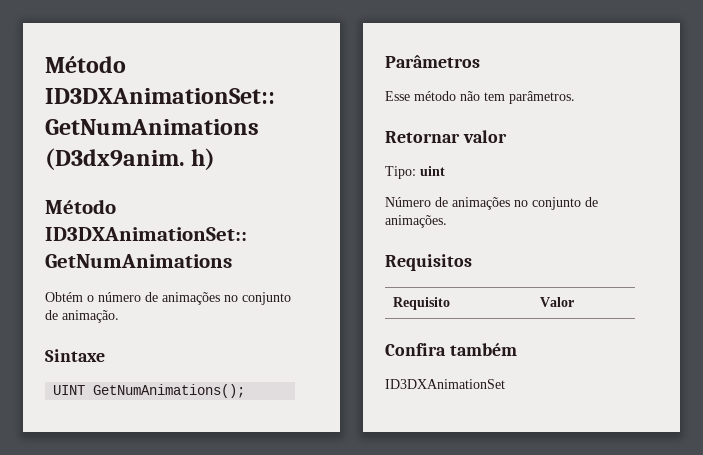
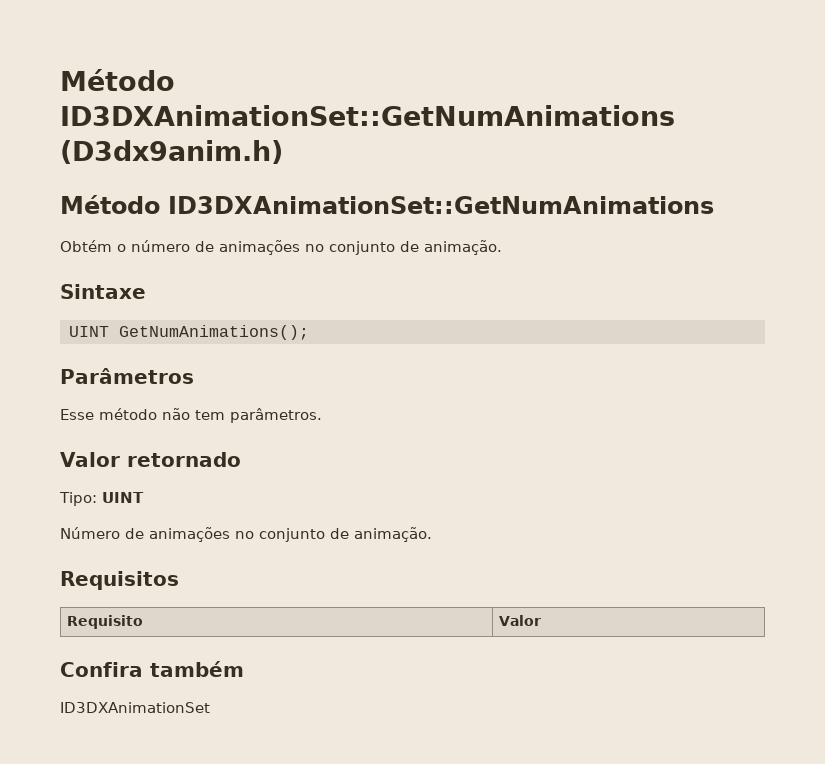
[45,56,126,73] [45,88,275,104] [45,119,259,135] [45,148,216,170] [45,199,116,214] [45,227,247,241] [45,254,232,268] Método ID3DXAnimationSet:: GetNumAnimations (D3dx9anim. h) // Método ID3DXAnimationSet:: GetNumAnimations -> [60,69,175,91] [60,105,675,126] [60,140,283,164] [60,195,714,214] Método ID3DXAnimationSet::GetNumAnimations (D3dx9anim.h) // Método ID3DXAnimationSet::GetNumAnimations
[385,130,507,143] Retornar valor -> [60,452,241,467] Valor retornado
[420,166,445,176] uint -> [102,492,144,503] UINT
[385,215,447,228] animações. -> [354,527,432,542] animação.

